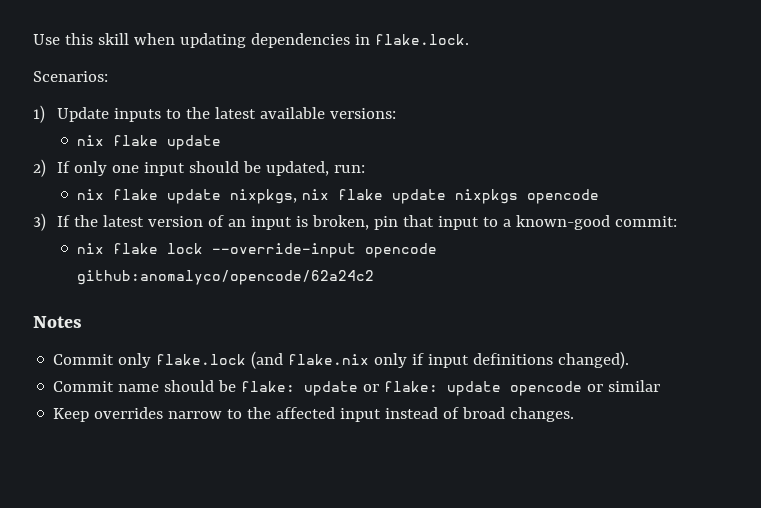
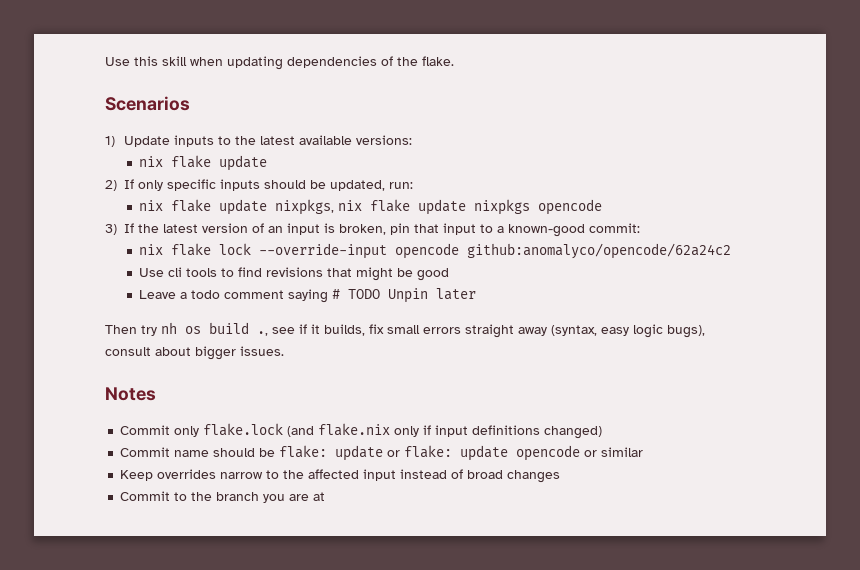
[354,34,469,45] [33,71,108,82] in flake.lock. // Scenarios: -> [381,56,454,66] [105,96,190,111] of the flake. // Scenarios
[111,162,185,176] one input -> [167,179,261,191] specific inputs
(375, 277) none -> [139,267,450,281] [139,288,477,303] [105,322,705,338] [105,346,284,360] // Use cli tools to find revisions that might be good // Leave a todo comment saying # TODO Unpin later // Then try nh os build ., see if it builds, fix small errors straight away (syntax, easy logic bugs), consult about bigger issues.
[558,351,630,369] changed). -> [544,426,603,439] changed)
[510,407,575,422] changes. -> [507,470,561,483] [120,491,326,503] changes // Commit to the branch you are at

